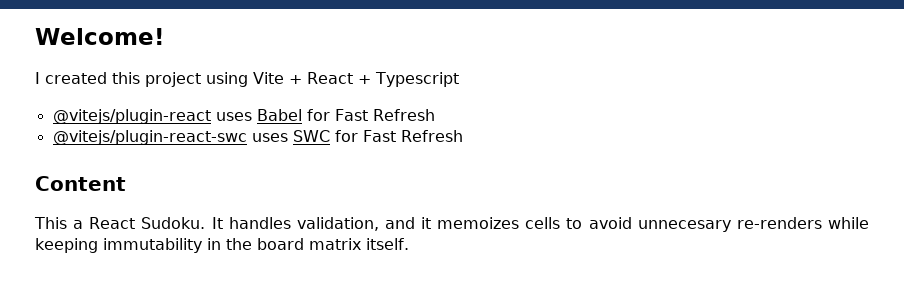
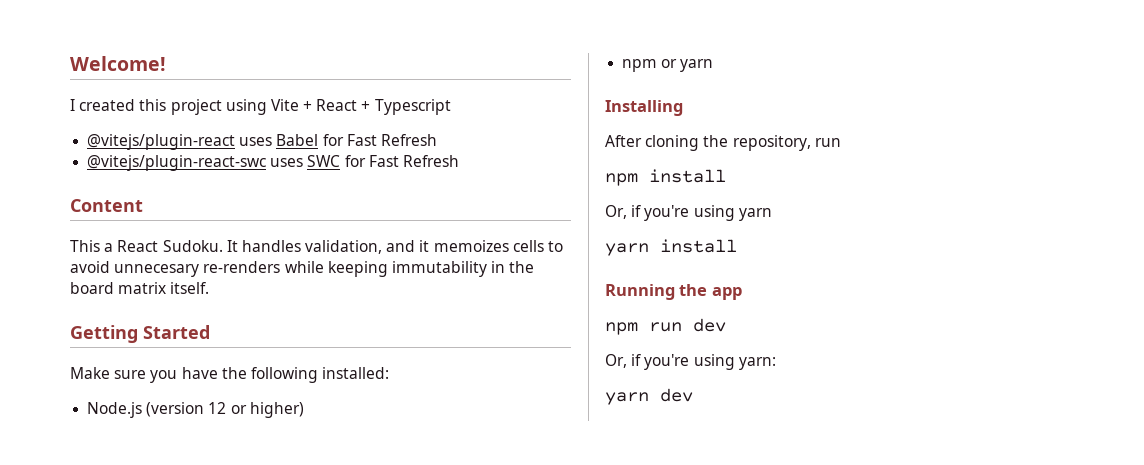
(409, 244) none -> [70,325,210,343] [70,367,390,383] [87,402,304,418] [622,59,714,72] [605,100,683,116] [605,135,841,151] [605,169,726,186] [605,205,772,221] [605,239,737,256] [605,284,742,300] [605,318,726,335] [605,354,776,370] [605,388,693,405] // Getting Started // Make sure you have the following installed: // Node.js (version 12 or higher) // npm or yarn // Installing // After cloning the repository, run // npm install // Or, if you're using yarn // yarn install // Running the app // npm run dev // Or, if you're using yarn: // yarn dev

